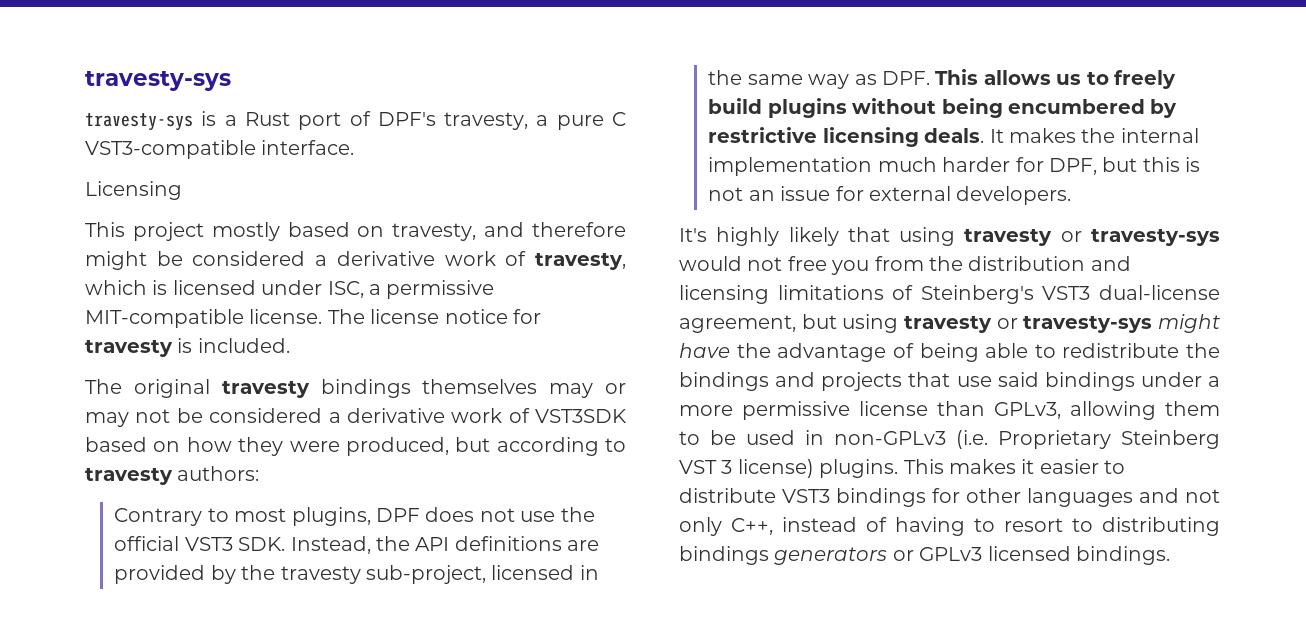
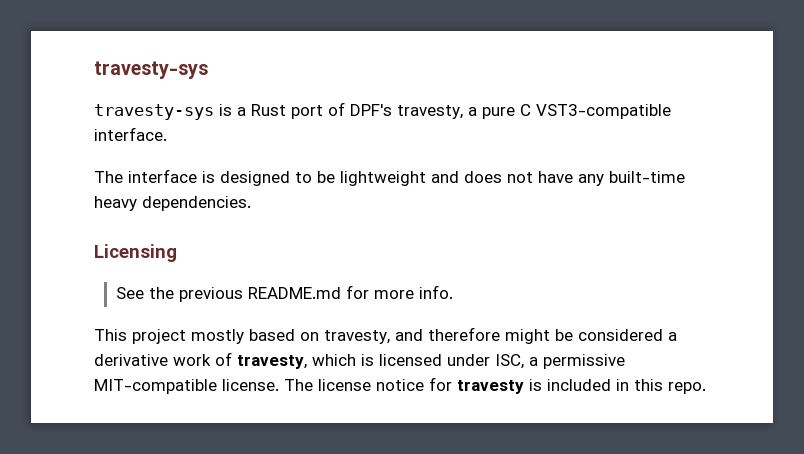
[85,181,182,200] Licensing -> [94,169,685,186] [94,196,251,211] [94,244,177,262] [116,285,454,302] The interface is designed to be lightweight and does not have any built-time heavy dependencies. // Licensing // See the previous README.md for more info.
[197,338,290,353] [85,379,626,398] [85,408,627,427] [85,437,626,456] [85,466,260,485] [114,507,595,526] [114,536,600,554] [114,565,599,584] [708,69,1177,89] [708,98,1178,118] [708,127,1199,147] [708,157,1201,176] [708,186,1072,205] [679,227,1220,246] [679,256,1131,275] [679,285,1220,304] [679,314,1220,333] [679,343,1220,362] [679,372,1220,391] [679,401,1220,420] [679,430,1220,449] [679,459,1126,478] [679,488,1220,507] [679,517,1220,536] [679,546,1170,565] included. // The original travesty bindings themselves may or may not be considered a derivative work of VST3SDK based on how they were produced, but according to travesty authors: // Contrary to most plugins, DPF does not use the official VST3 SDK. Instead, the API definitions are provided by the travesty sub-project, licensed in the same way as DPF. This allows us to freely build plugins without being encumbered by restrictive licensing deals. It makes the internal implementation much harder for DPF, but this is not an issue for external developers. // It's highly likely that using travesty or travesty-sys would not free you from the distribution and licensing limitations of Steinberg's VST3 dual-license agreement, but using travesty or travesty-sys might have the advantage of being able to redistribute the bindings and projects that use said bindings under a more permissive license than GPLv3, allowing them to be used in non-GPLv3 (i.e. Proprietary Steinberg VST 3 license) plugins. This makes it easier to distribute VST3 bindings for other languages and not only C++, instead of having to resort to distributing bindings generators or GPLv3 licensed bindings. -> [547,379,706,394] included in this repo.

